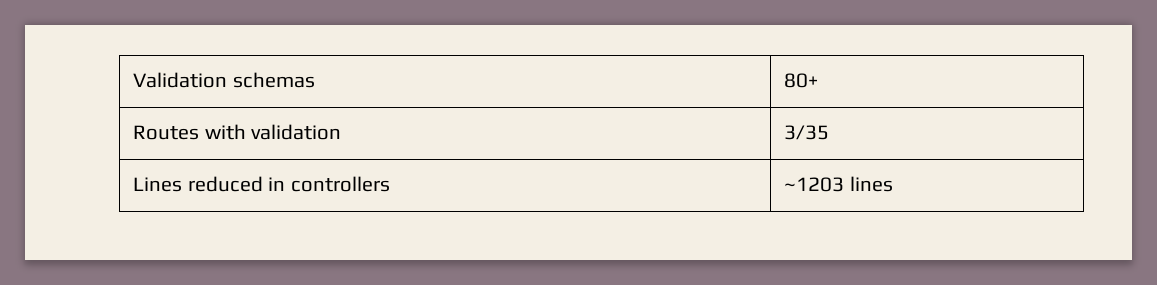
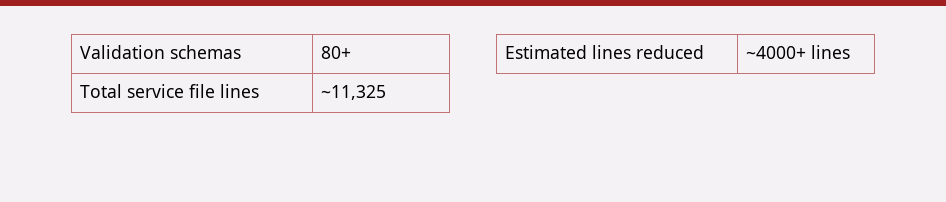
[133,124,342,140] [784,125,830,140] [133,176,390,192] [784,177,845,192] Routes with validation | 3/35 // Lines reduced in controllers | ~1203 -> [79,84,259,98] [320,85,386,100] [504,45,704,59] [745,46,806,59] Total service file lines | ~11,325 // Estimated lines reduced | ~4000+

